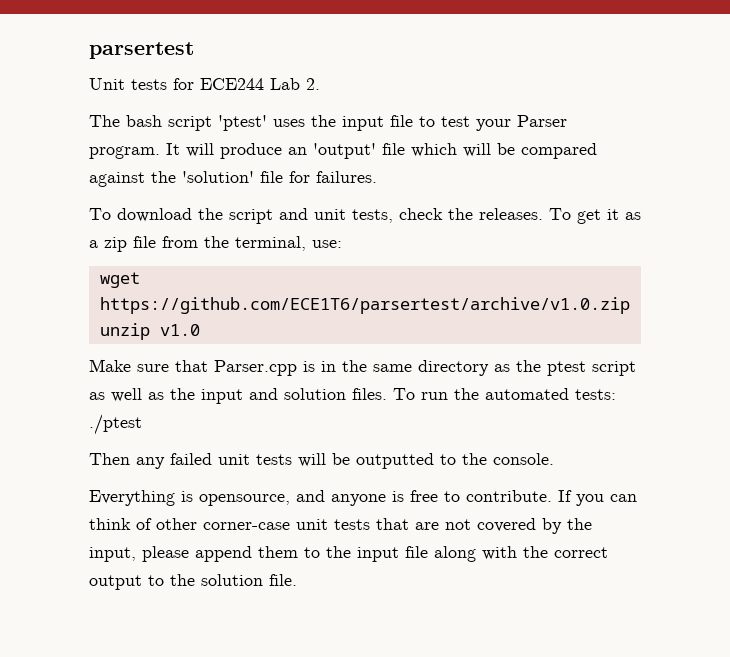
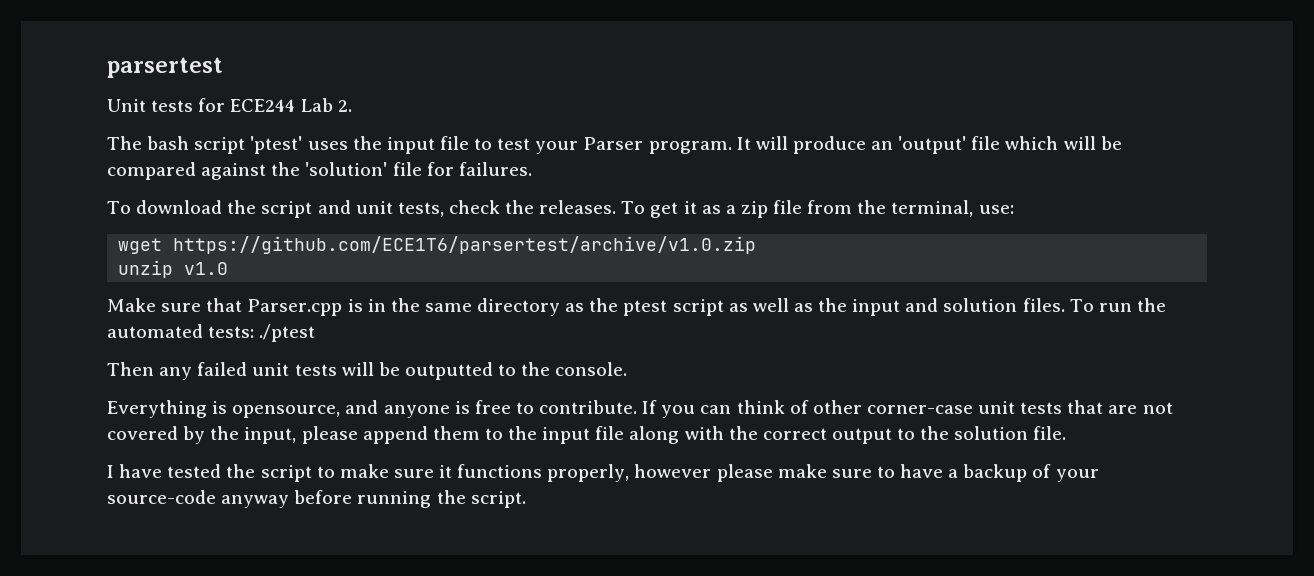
(297, 580) none -> [107,464,1099,482] [107,490,526,508] // I have tested the script to make sure it functions properly, however please make sure to have a backup of your source-code anyway before running the script.

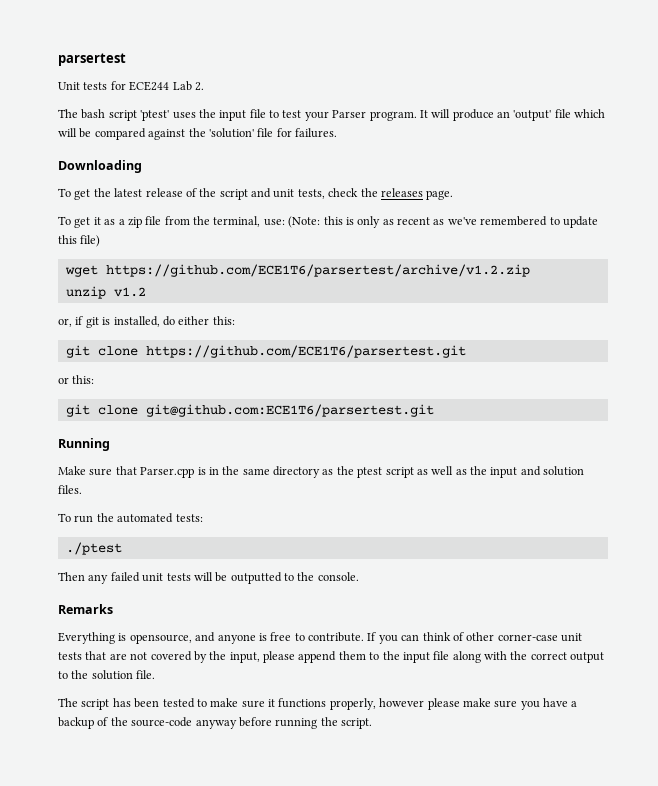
[107,200,223,214] // To download -> [58,160,142,173] [58,188,197,200] // Downloading // To get the latest release of
[539,200,617,214] releases. -> [380,188,454,200] releases page. //
(1014, 209) none -> [288,216,598,228] [58,235,101,247] (Note: this is only as recent as we've remembered to update this file)
[173,236,757,254] https://github.com/ECE1T6/parsertest/archive/v1.0.zip -> [105,264,530,277] https://github.com/ECE1T6/parsertest/archive/v1.2.zip
[184,262,229,275] v1.0 -> [113,287,146,297] [58,316,235,328] [65,345,466,358] [58,375,95,384] [65,404,434,417] [58,438,110,451] v1.2 // or, if git is installed, do either this: // git clone https://github.com/ECE1T6/parsertest.git // or this: // git clone git@github.com:ECE1T6/parsertest.git // Running
(1065, 305) none -> (82, 489) //
(255, 332) none -> (203, 518) //
(628, 369) none -> [58,604,113,614] // Remarks
[107,464,312,482] I have tested the script -> [58,698,195,710] The script has been tested
[876,466,895,478] to -> [520,701,540,710] you
[1055,469,1099,482] your -> [110,717,128,726] the

